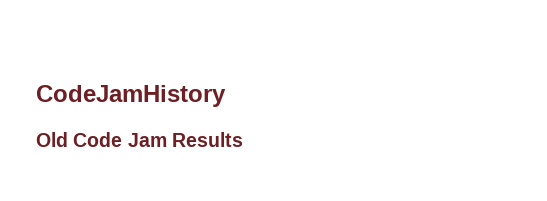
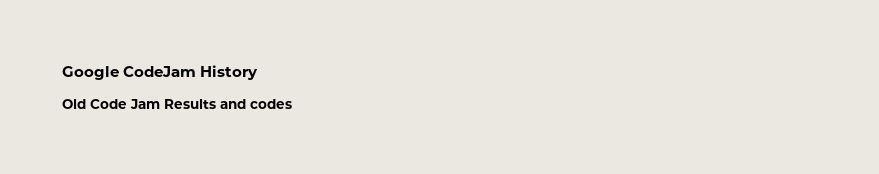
[36,85,226,107] CodeJamHistory -> [62,65,259,80] Google CodeJam History
(243, 139) none -> [220,99,292,109] and codes

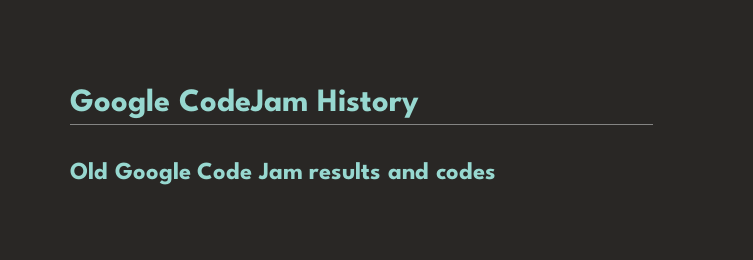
(86, 104) none -> [114,162,191,185] Google
[164,99,216,109] Results -> [309,162,382,180] results

